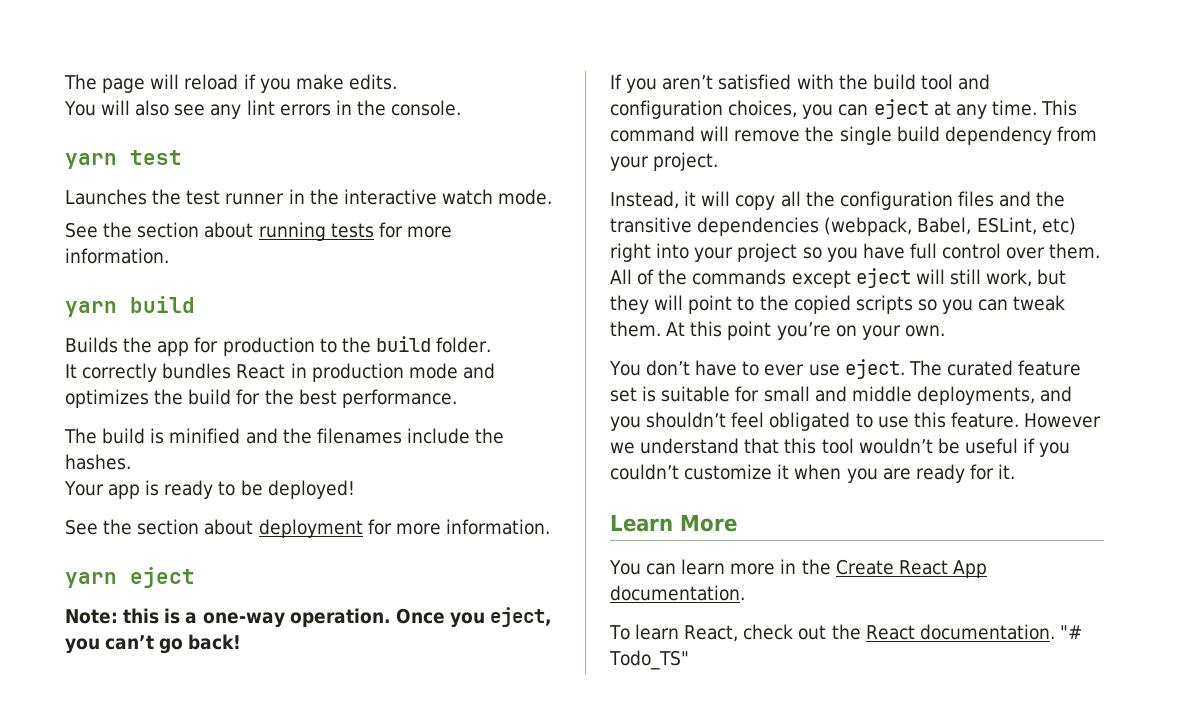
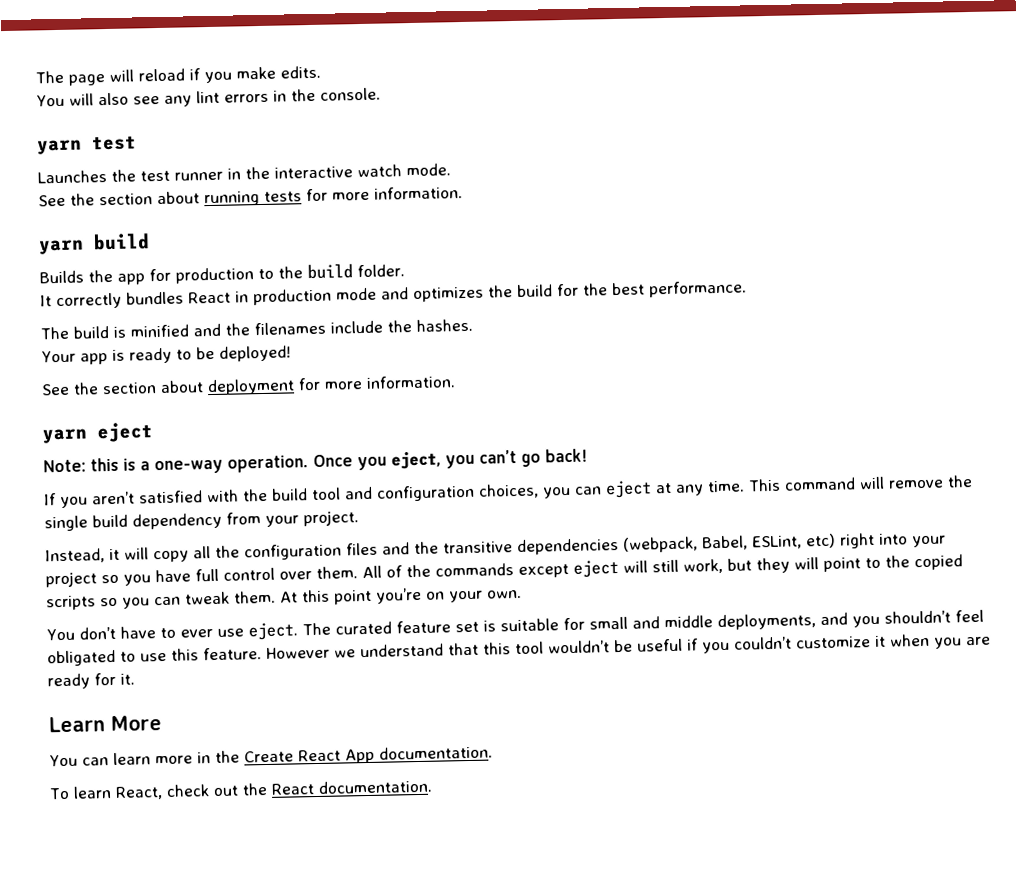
[1059,625,1082,639] [609,650,689,670] "# Todo_TS" -> (432, 786) none

